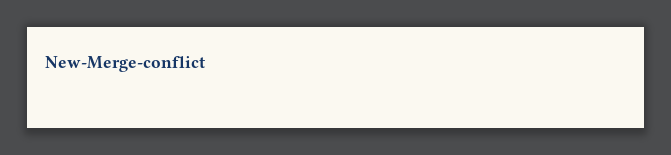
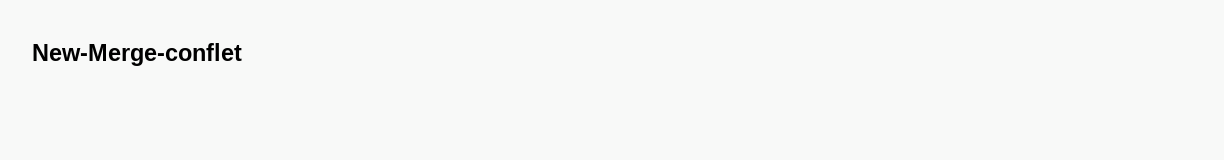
[45,56,205,72] New-Merge-conflict -> [32,43,242,66] New-Merge-conflet

